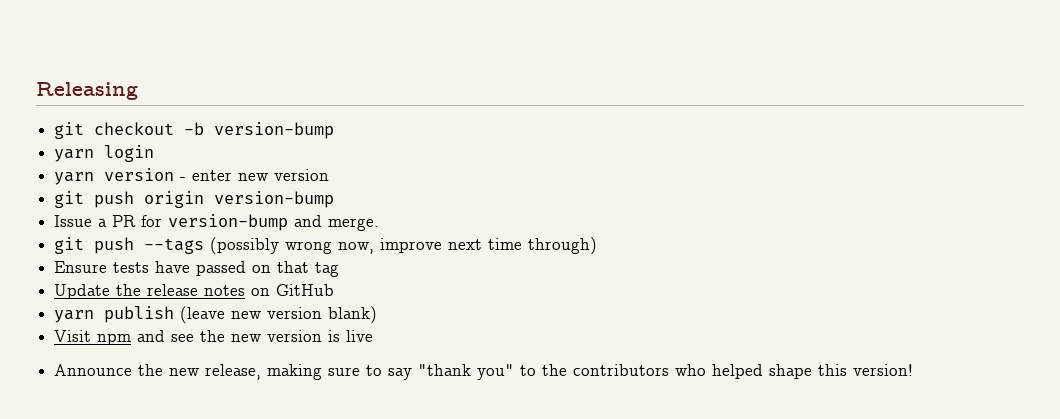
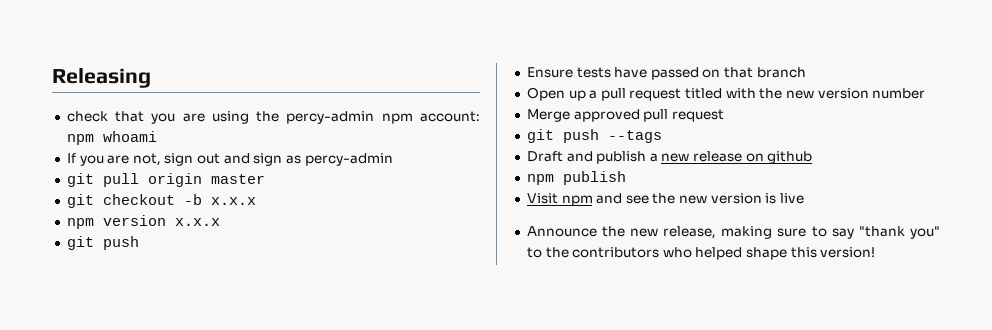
[54,122,335,139] [54,145,155,162] [54,168,330,185] [54,191,335,208] [54,214,380,231] [54,237,598,255] git checkout -b version-bump // yarn login // yarn version - enter new version // git push origin version-bump // Issue a PR for version-bump and merge. // git push --tags (possibly wrong now, improve next time through) -> [66,111,480,124] [66,131,157,145] [66,153,393,166] [66,173,265,187] [66,194,256,208] [66,215,220,229] [66,236,139,250] check that you are using the percy-admin npm account: npm whoami // If you are not, sign out and sign as percy-admin // git pull origin master // git checkout -b x.x.x // npm version x.x.x // git push
[315,262,340,277] [54,284,335,299] [54,306,378,324] tag // Update the release notes on GitHub // yarn publish (leave new version blank) -> [756,67,806,78] [526,87,926,101] [526,109,724,122] [526,129,662,143] [526,151,813,164] [526,171,626,185] branch // Open up a pull request titled with the new version number // Merge approved pull request // git push --tags // Draft and publish a new release on github // npm publish

